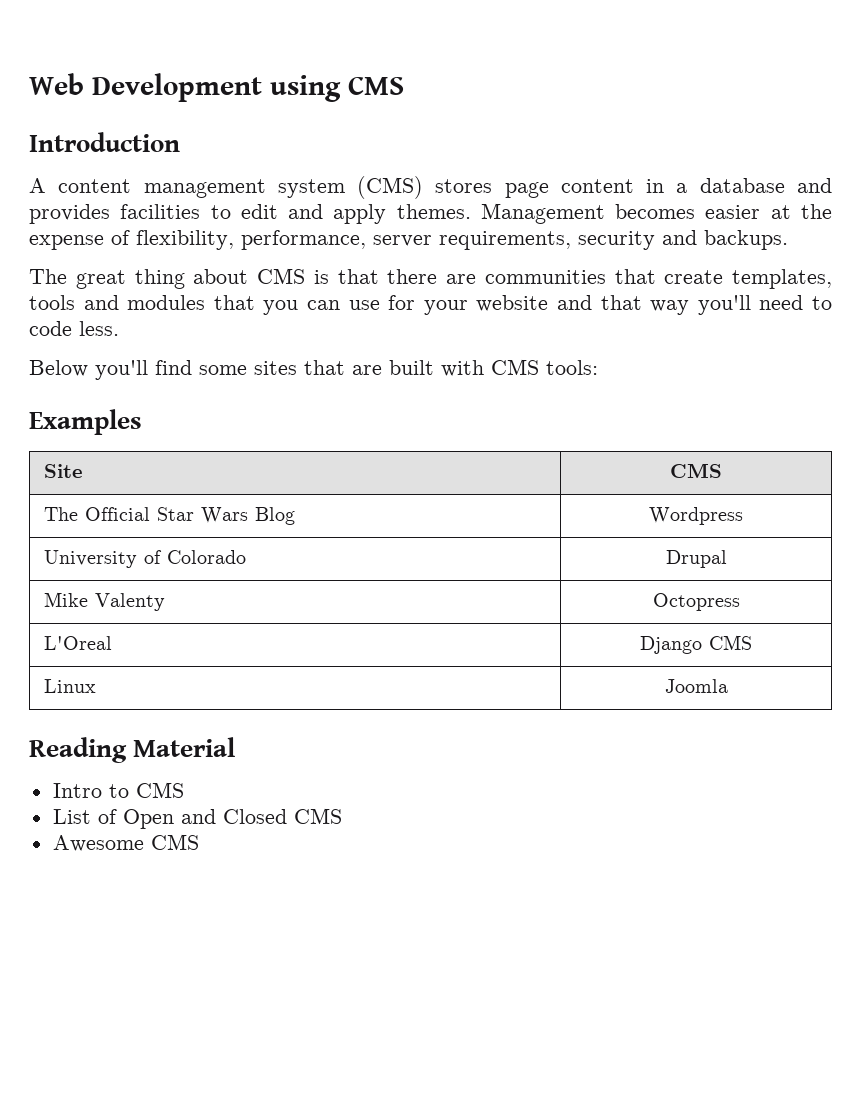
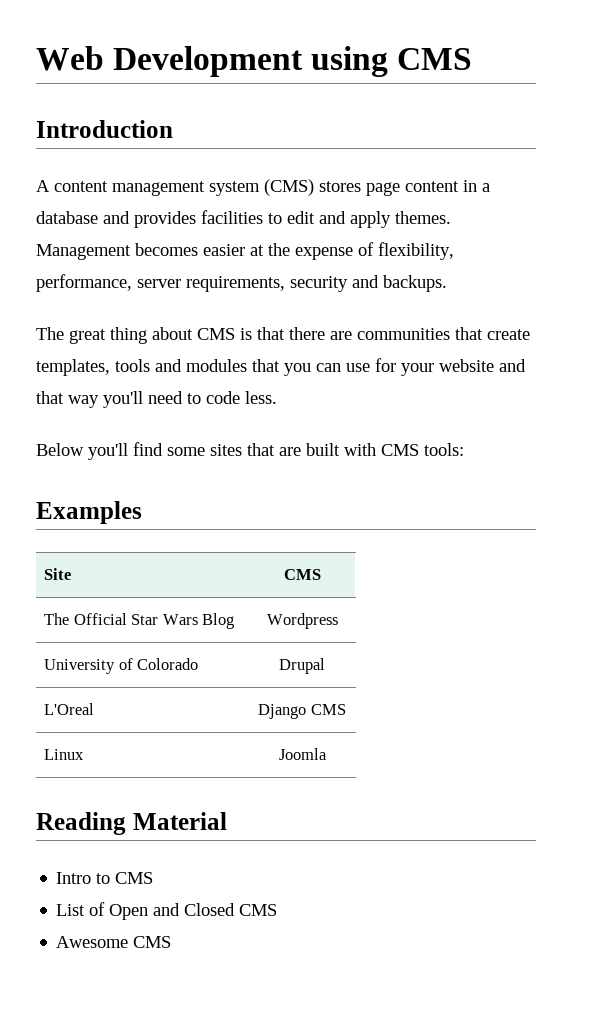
[44,592,166,611] [652,593,740,611] // Mike Valenty | Octopress -> (325, 666) none

